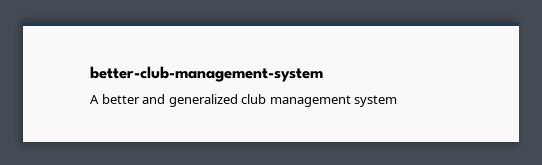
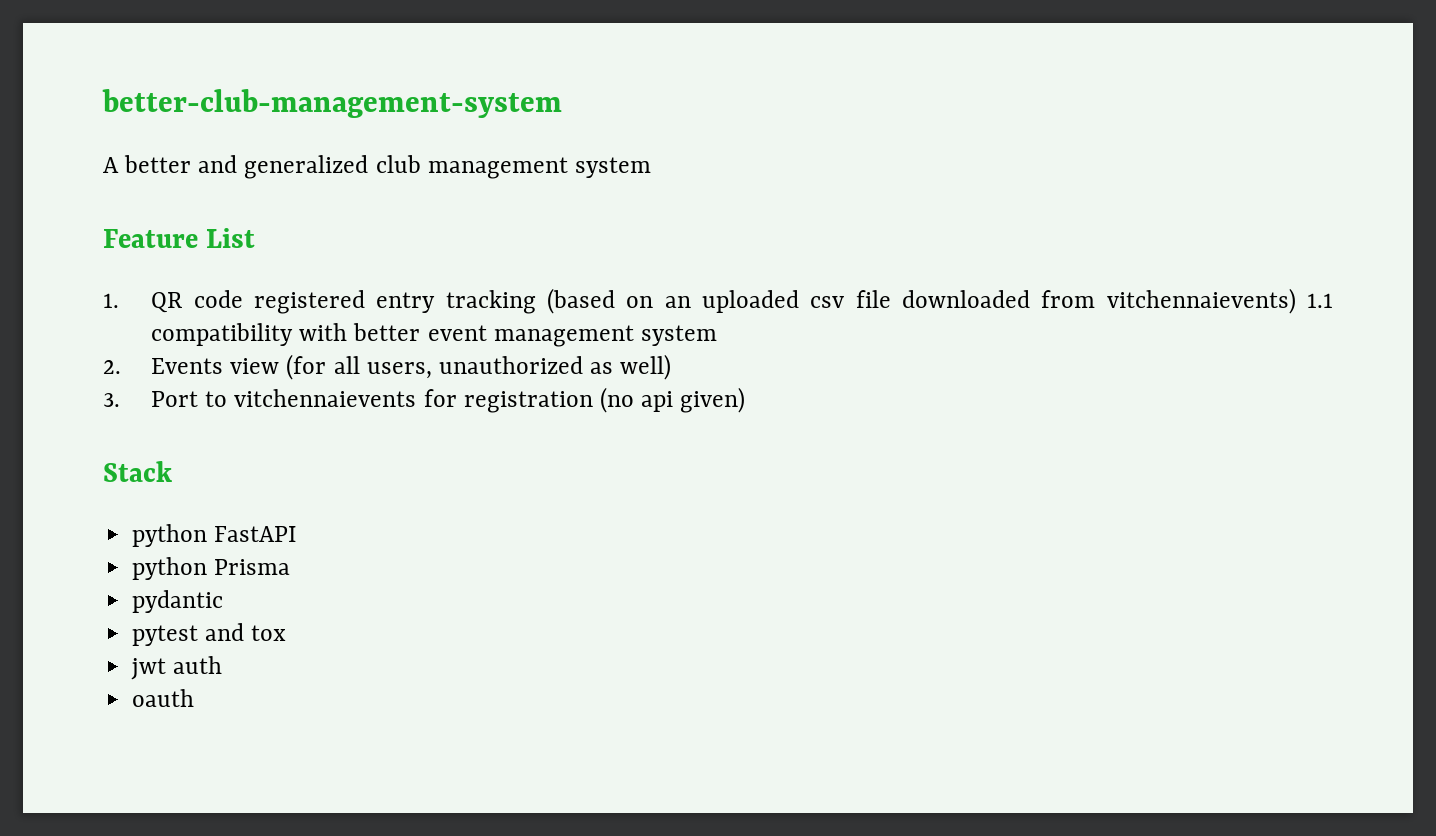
(398, 101) none -> [103,228,256,248] [103,288,1333,314] [151,323,717,347] [103,354,672,380] [103,387,746,413] [103,461,172,482] [132,524,297,547] [132,557,291,580] [132,590,224,613] [132,623,287,646] [131,656,223,680] [132,689,195,707] // Feature List // 1. QR code registered entry tracking (based on an uploaded csv file downloaded from vitchennaievents) 1.1 compatibility with better event management system // 2. Events view (for all users, unauthorized as well) // 3. Port to vitchennaievents for registration (no api given) // Stack // python FastAPI // python Prisma // pydantic // pytest and tox // jwt auth // oauth

